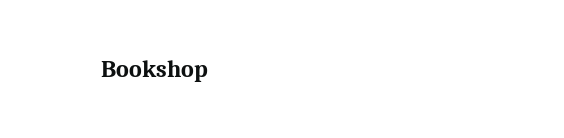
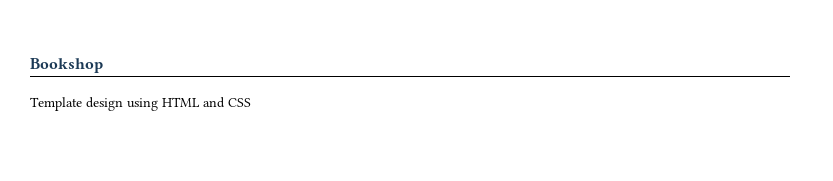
(208, 71) none -> [30,97,251,111] // Template design using HTML and CSS

